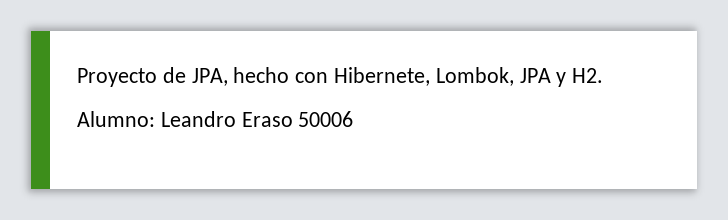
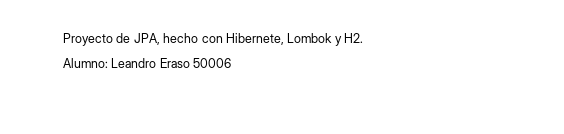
[435,67,551,86] Lombok, JPA -> [287,33,333,43] Lombok

